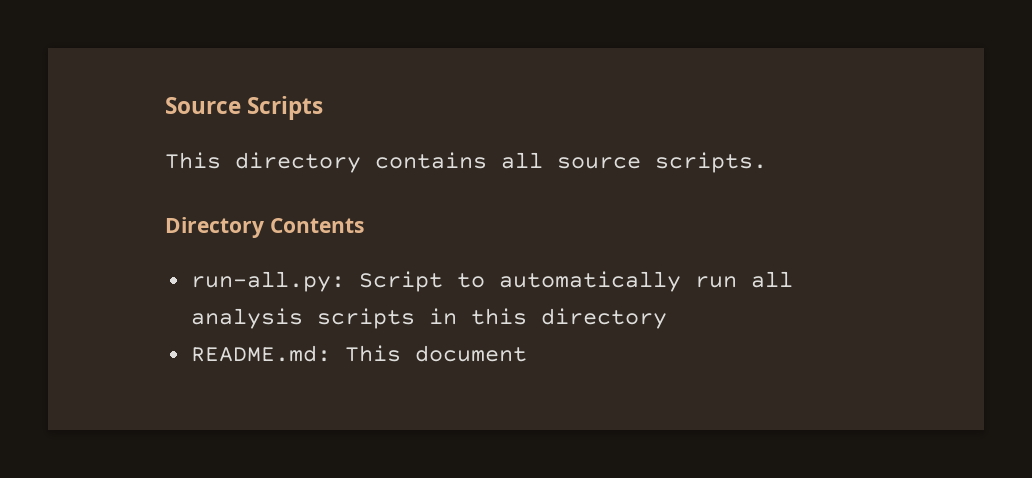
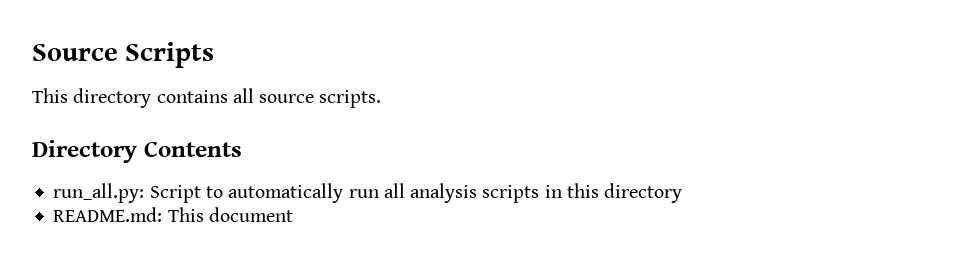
[190,271,345,292] run-all.py: -> [53,183,145,203] run_all.py:

